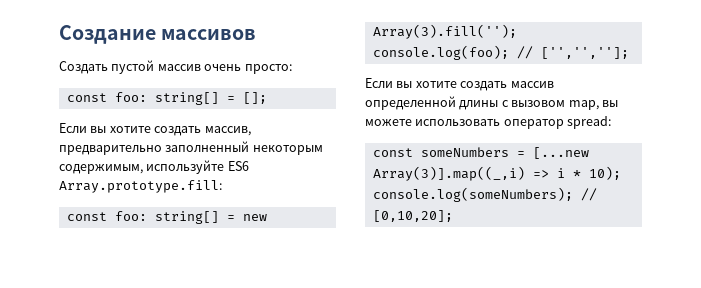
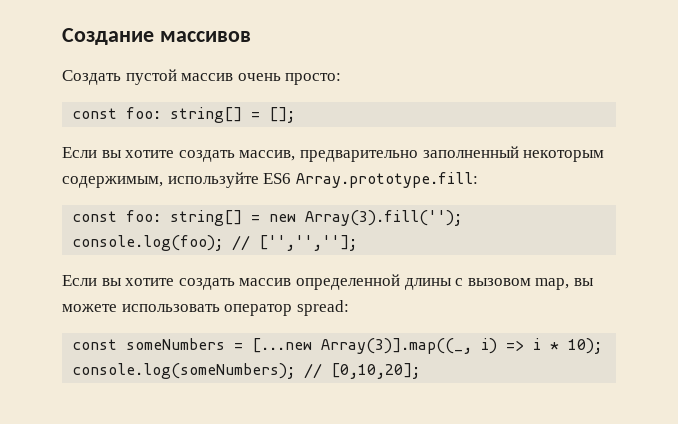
[372,166,525,181] Array(3)].map((_,i) -> [321,338,498,354] Array(3)].map((_, i)

